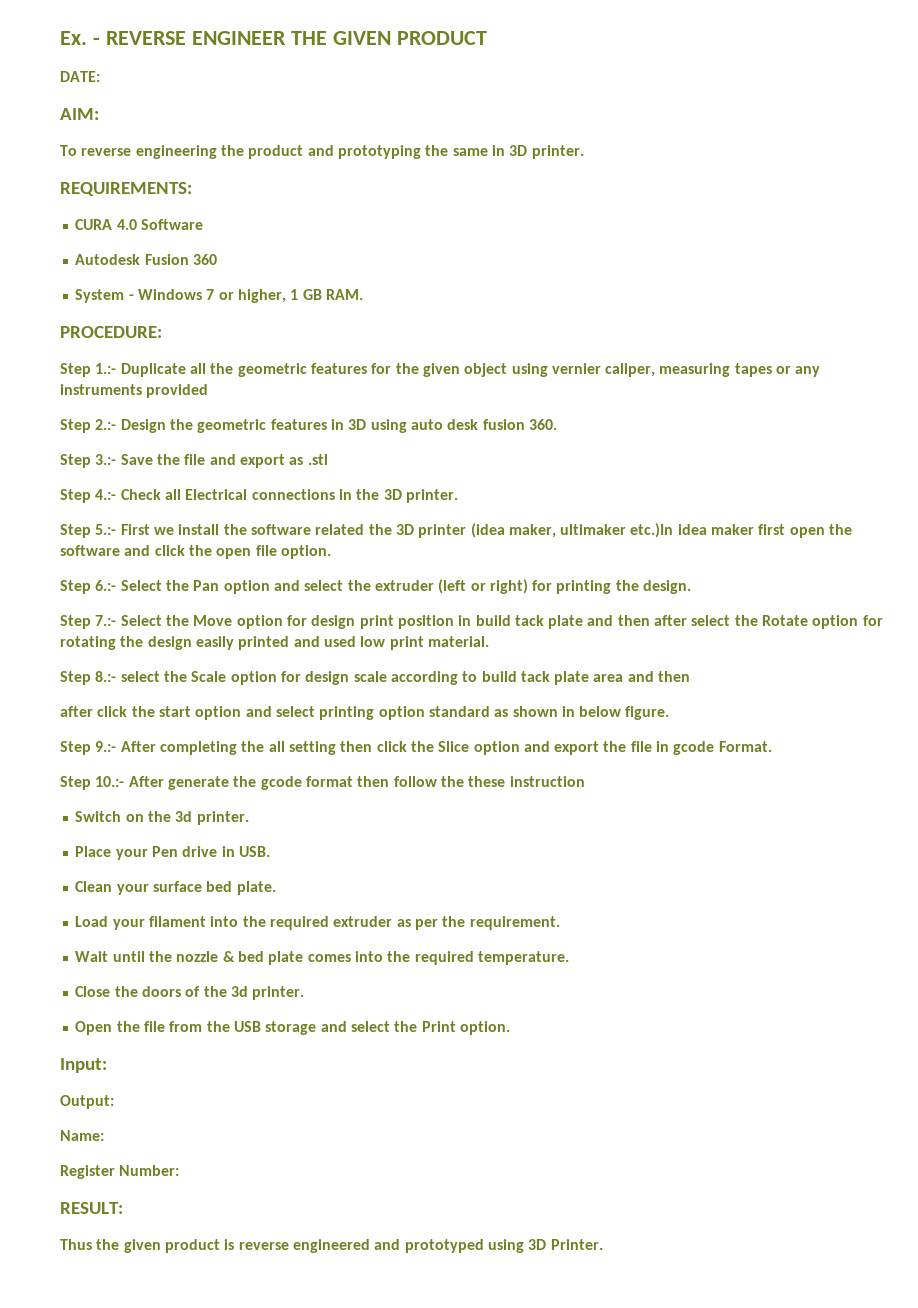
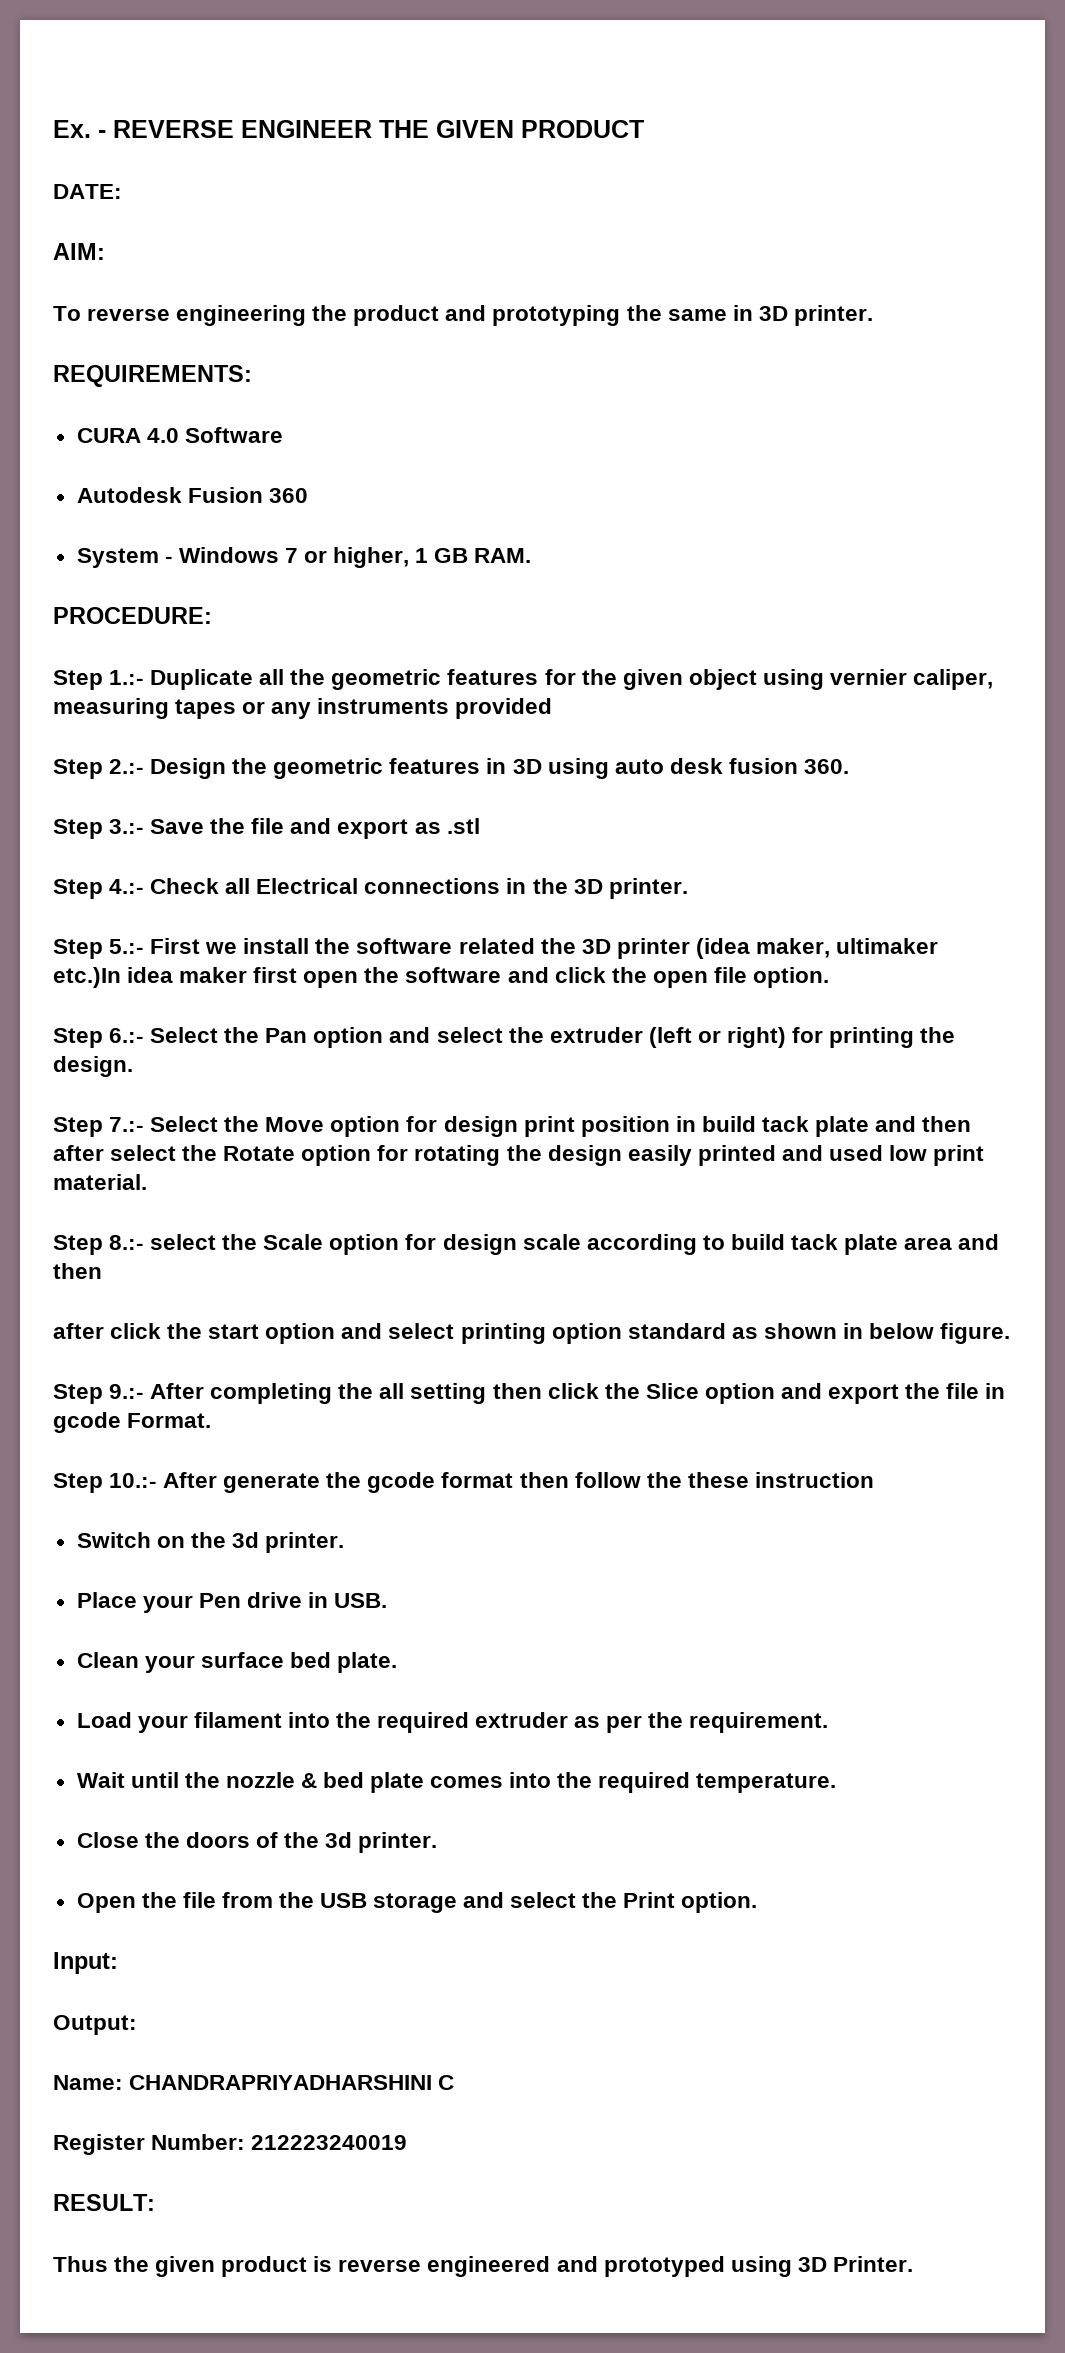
(104, 1135) none -> [129,2075,455,2090] CHANDRAPRIYADHARSHINI C
(180, 1170) none -> [251,2135,408,2150] 212223240019

